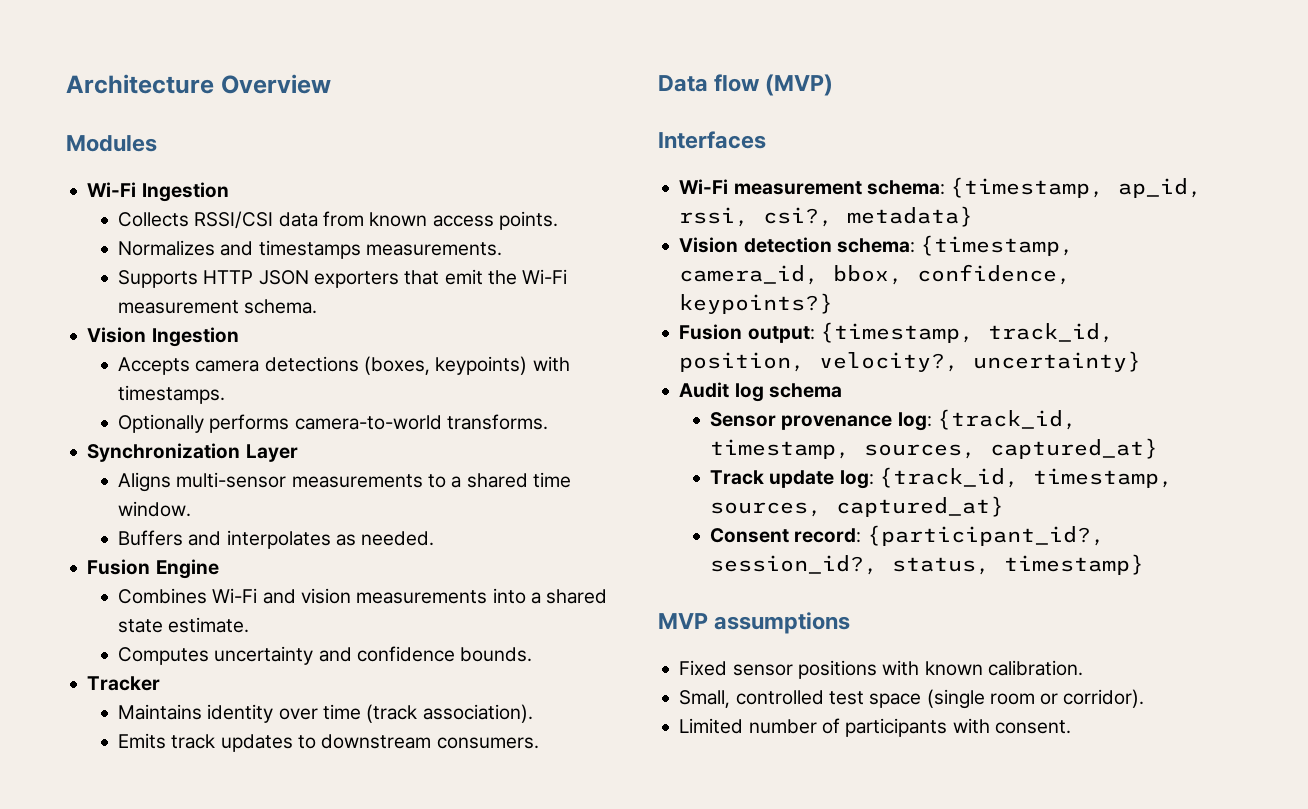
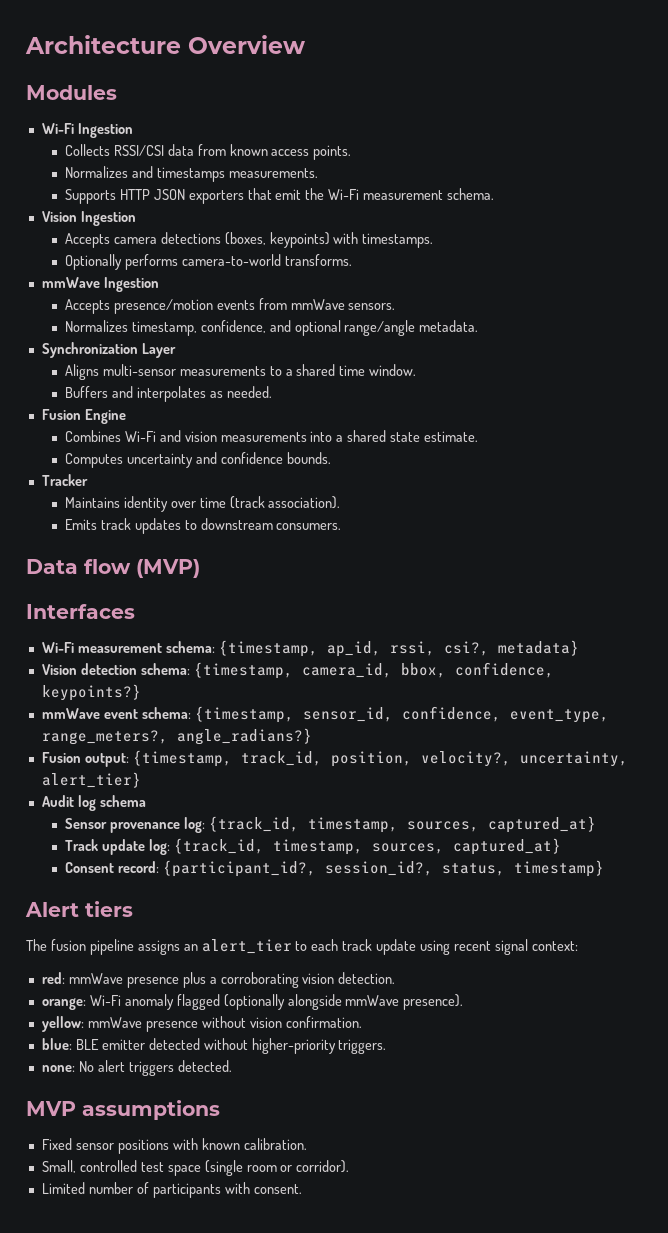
(548, 422) none -> [41,277,159,292] [64,298,396,314] [64,320,479,336] // mmWave Ingestion // Accepts presence/motion events from mmWave sensors. // Normalizes timestamp, confidence, and optional range/angle metadata.
(834, 303) none -> [41,706,609,723] [41,728,312,745] // mmWave event schema: {timestamp, sensor_id, confidence, event_type, range_meters?, angle_radians?}
[973,351,1142,372] uncertainty} -> [519,751,628,767] [41,772,141,788] uncertainty, alert_tier}
(1145, 564) none -> [25,901,133,917] [26,939,578,955] [41,972,396,988] [41,994,464,1010] [41,1016,362,1032] [41,1038,387,1054] [41,1060,232,1076] // Alert tiers // The fusion pipeline assigns an alert_tier to each track update using recent signal context: // red: mmWave presence plus a corroborating vision detection. // orange: Wi-Fi anomaly flagged (optionally alongside mmWave presence). // yellow: mmWave presence without vision confirmation. // blue: BLE emitter detected without higher-priority triggers. // none: No alert triggers detected.

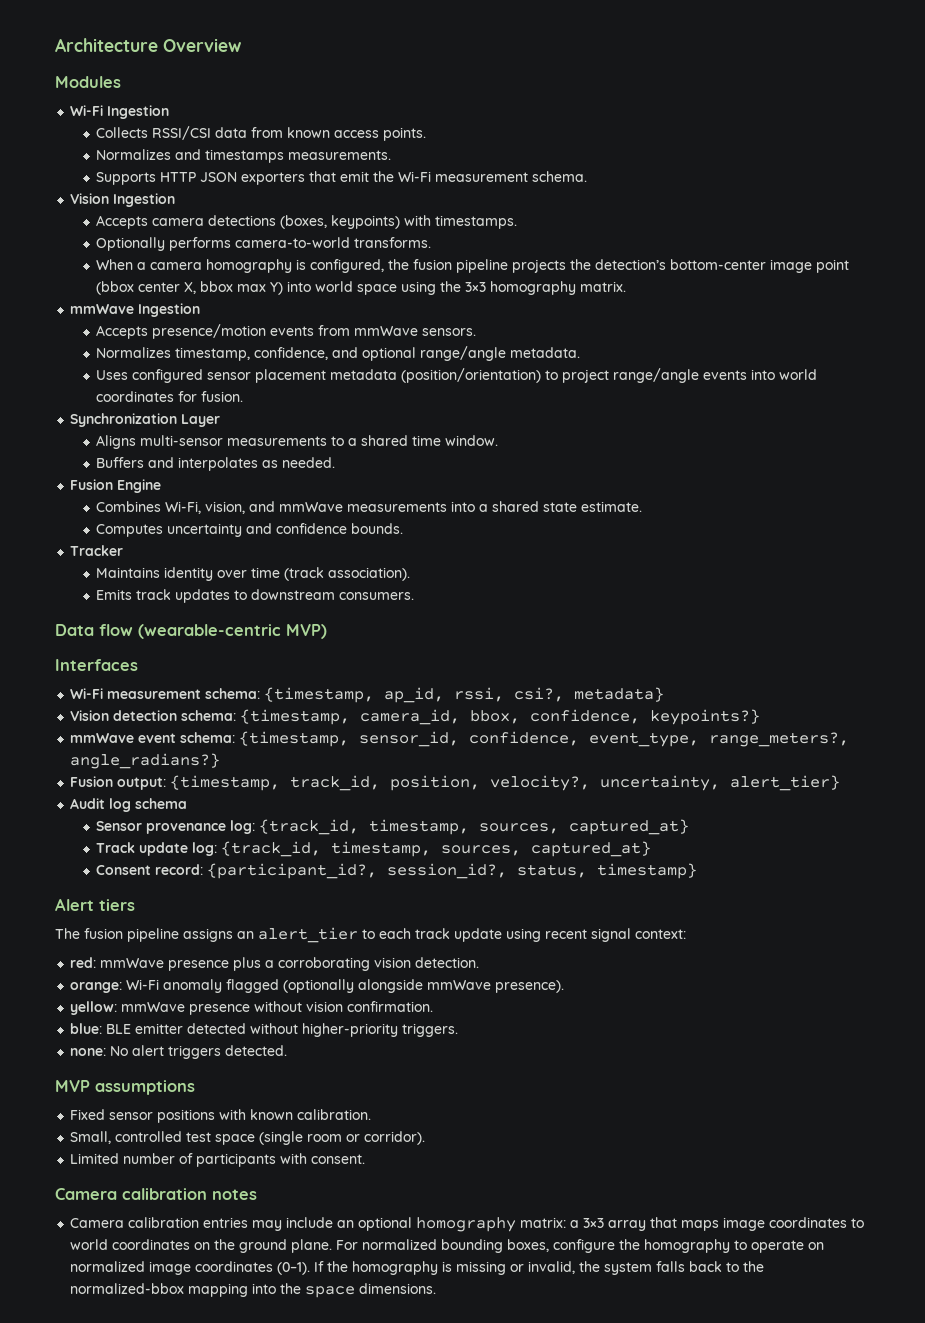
(352, 260) none -> [96,259,850,273] [96,281,627,295] // When a camera homography is configured, the fusion pipeline projects the detection’s bottom-center image point (bbox center X, bbox max Y) into world space using the 3×3 homography matrix.
(479, 326) none -> [96,368,818,383] [96,391,244,402] // Uses configured sensor placement metadata (position/orientation) to project range/angle events into world coordinates for fusion.
[124,430,217,442] Wi-Fi and vision -> [165,501,344,514] Wi-Fi, vision, and mmWave
[136,559,200,578] (MVP) -> [138,624,327,639] (wearable-centric MVP)
(302, 1189) none -> [55,1188,257,1200] [70,1217,865,1232] [70,1239,825,1253] [70,1261,765,1275] [70,1283,437,1298] // Camera calibration notes // Camera calibration entries may include an optional homography matrix: a 3×3 array that maps image coordinates to world coordinates on the ground plane. For normalized bounding boxes, configure the homography to operate on normalized image coordinates (0–1). If the homography is missing or invalid, the system falls back to the normalized-bbox mapping into the space dimensions.

